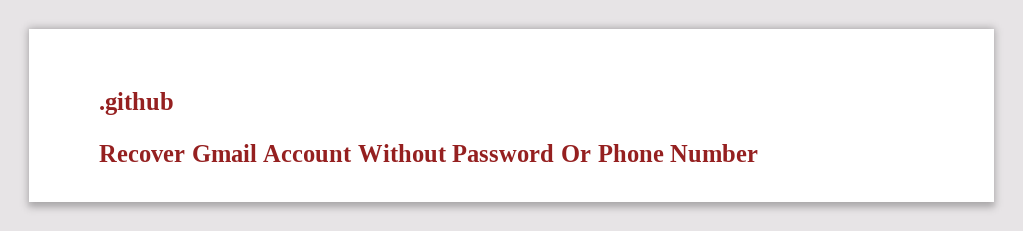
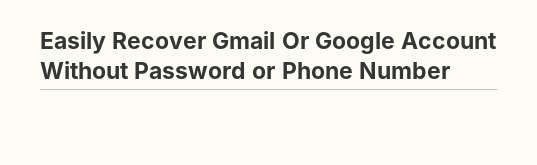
[99,92,174,115] .github // -> [40,31,106,54] Easily
(257, 153) none -> [281,32,395,54] Or Google
[561,145,592,162] Or -> [252,66,276,79] or

